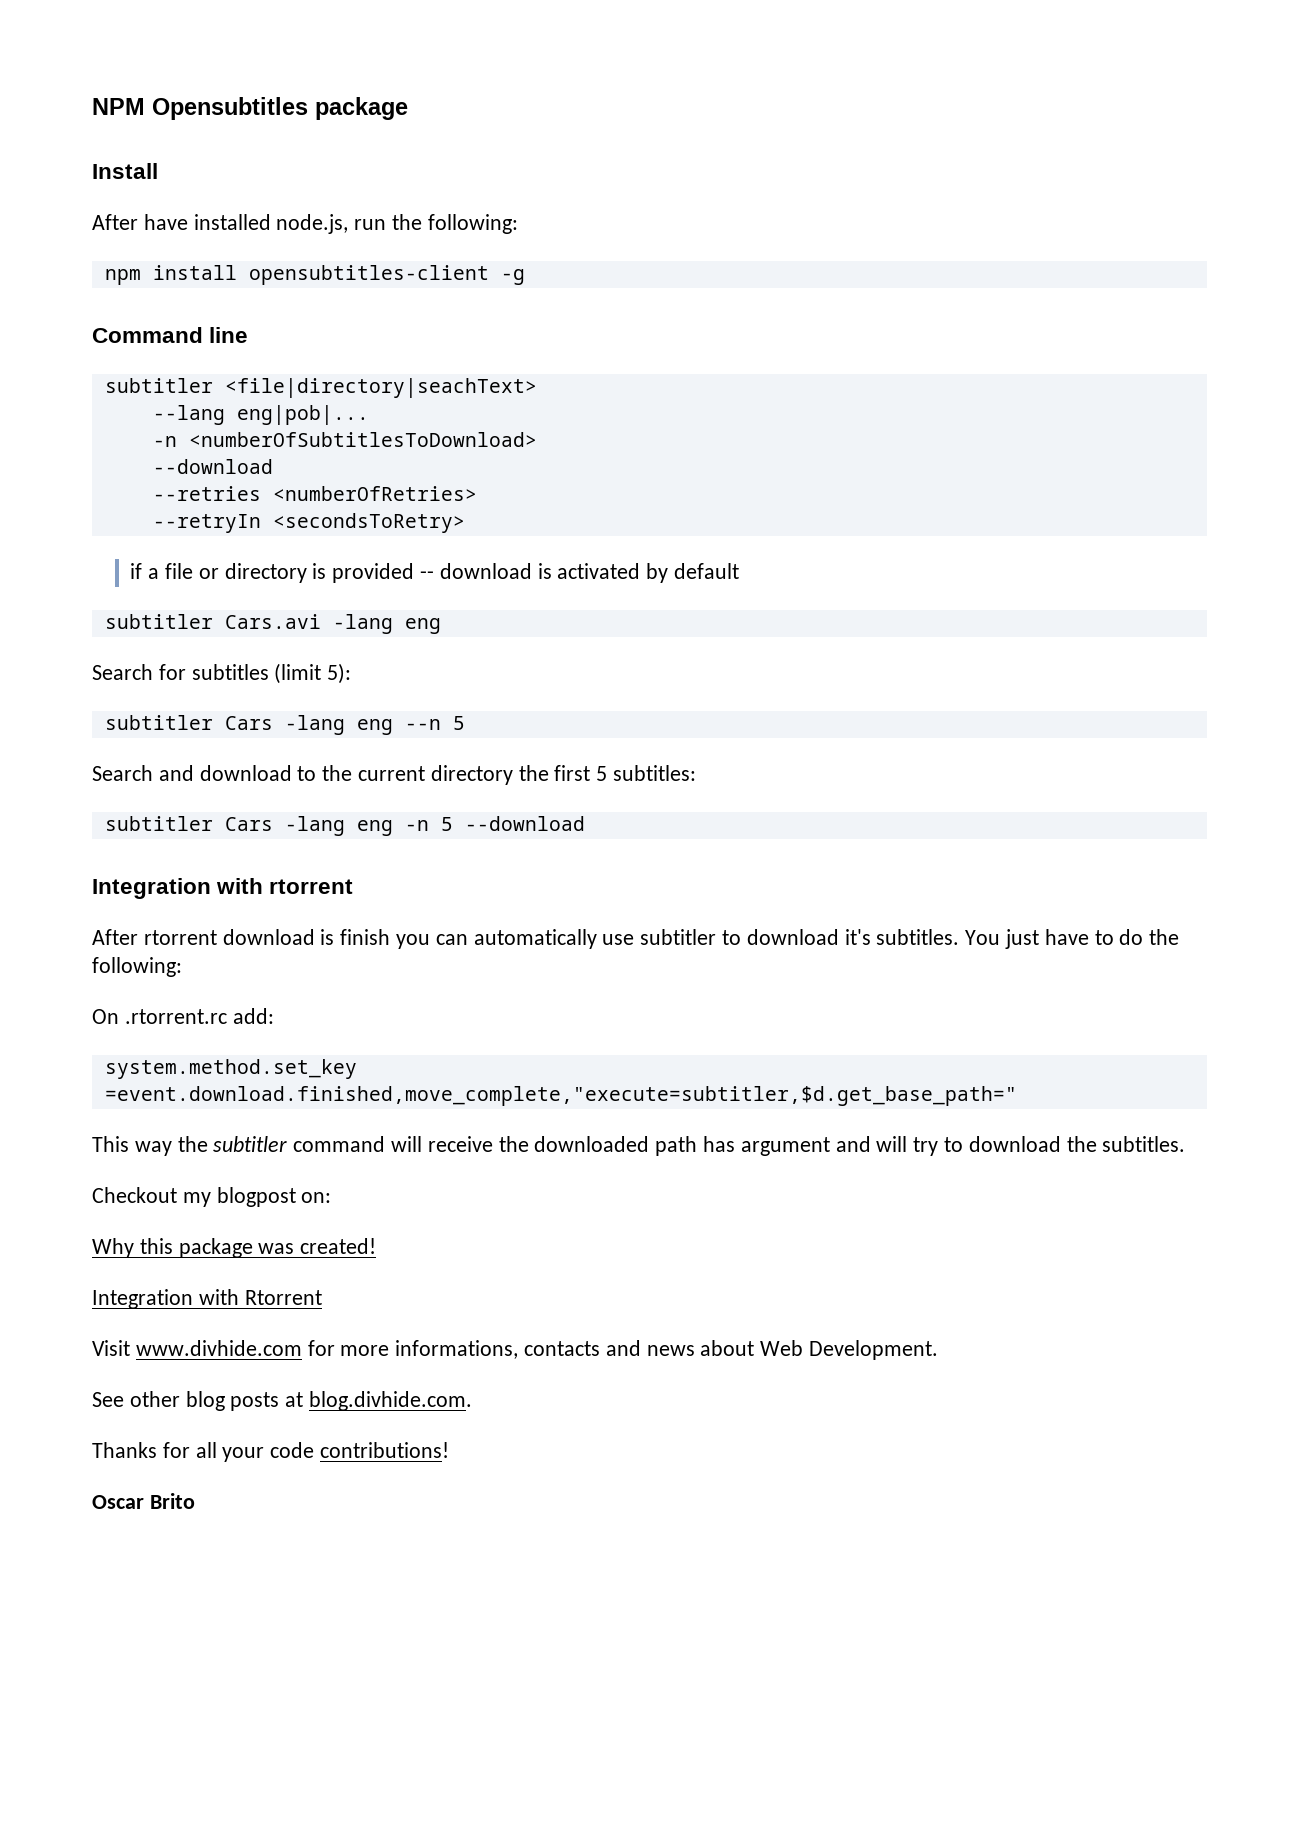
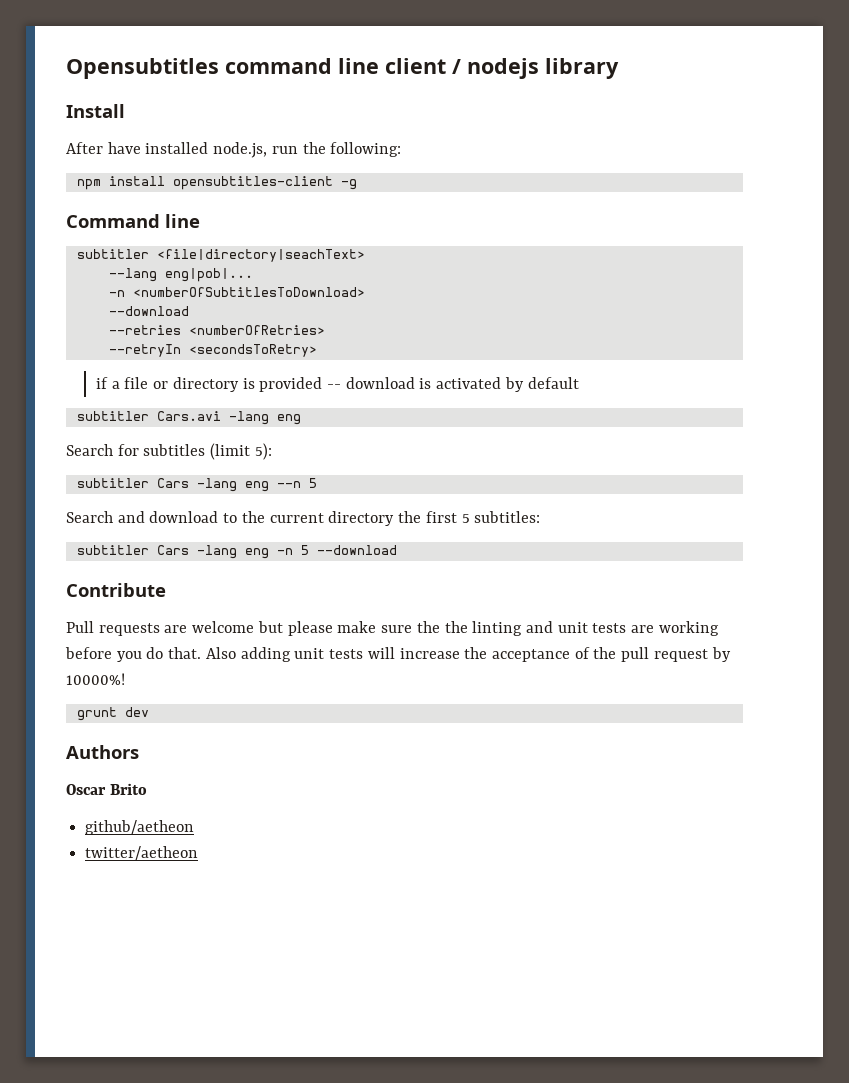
[92,97,408,120] NPM Opensubtitles package -> [66,58,619,79] Opensubtitles command line client / nodejs library
[92,878,354,899] [92,929,1180,949] [92,957,182,977] [92,1008,274,1024] [104,1059,357,1079] [104,1086,1017,1106] [92,1136,1186,1156] [92,1187,332,1207] [92,1238,377,1258] [92,1289,322,1309] [92,1340,939,1360] [92,1391,473,1411] [92,1442,450,1462] Integration with rtorrent // After rtorrent download is finish you can automatically use subtitler to download it's subtitles. You just have to do the following: // On .rtorrent.rc add: // system.method.set_key =event.download.finished,move_complete,"execute=subtitler,$d.get_base_path=" // This way the subtitler command will receive the downloaded path has argument and will try to download the subtitles. // Checkout my blogpost on: // Why this package was created! // Integration with Rtorrent // Visit www.divhide.com for more informations, contacts and news about Web Development. // See other blog posts at blog.divhide.com. // Thanks for all your code contributions! -> [66,583,166,597] [66,621,719,636] [65,647,731,662] [66,673,125,685] [76,707,149,721] [66,745,139,759] Contribute // Pull requests are welcome but please make sure the the linting and unit tests are working before you do that. Also adding unit tests will increase the acceptance of the pull request by 10000%! // grunt dev // Authors
(195, 1501) none -> [85,820,195,835] [85,846,199,860] // github/aetheon // twitter/aetheon

